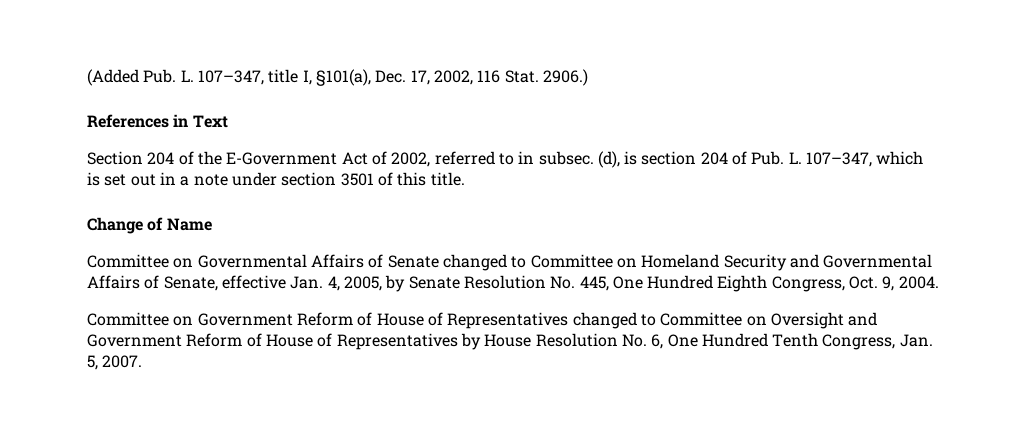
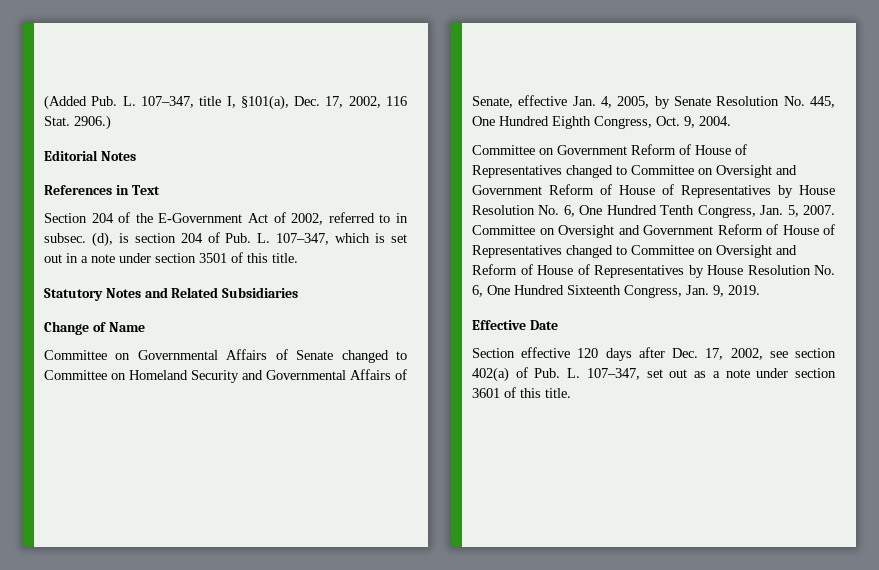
(588, 77) none -> [44,150,136,161] // Editorial Notes
(465, 179) none -> [44,287,299,301] // Statutory Notes and Related Subsidiaries
(143, 361) none -> [472,224,835,238] [472,245,797,258] [472,264,835,278] [472,285,760,298] [472,320,558,330] [472,347,836,361] [472,367,836,382] [472,387,571,398] Committee on Oversight and Government Reform of House of Representatives changed to Committee on Oversight and Reform of House of Representatives by House Resolution No. 6, One Hundred Sixteenth Congress, Jan. 9, 2019. // Effective Date // Section effective 120 days after Dec. 17, 2002, see section 402(a) of Pub. L. 107–347, set out as a note under section 3601 of this title.

